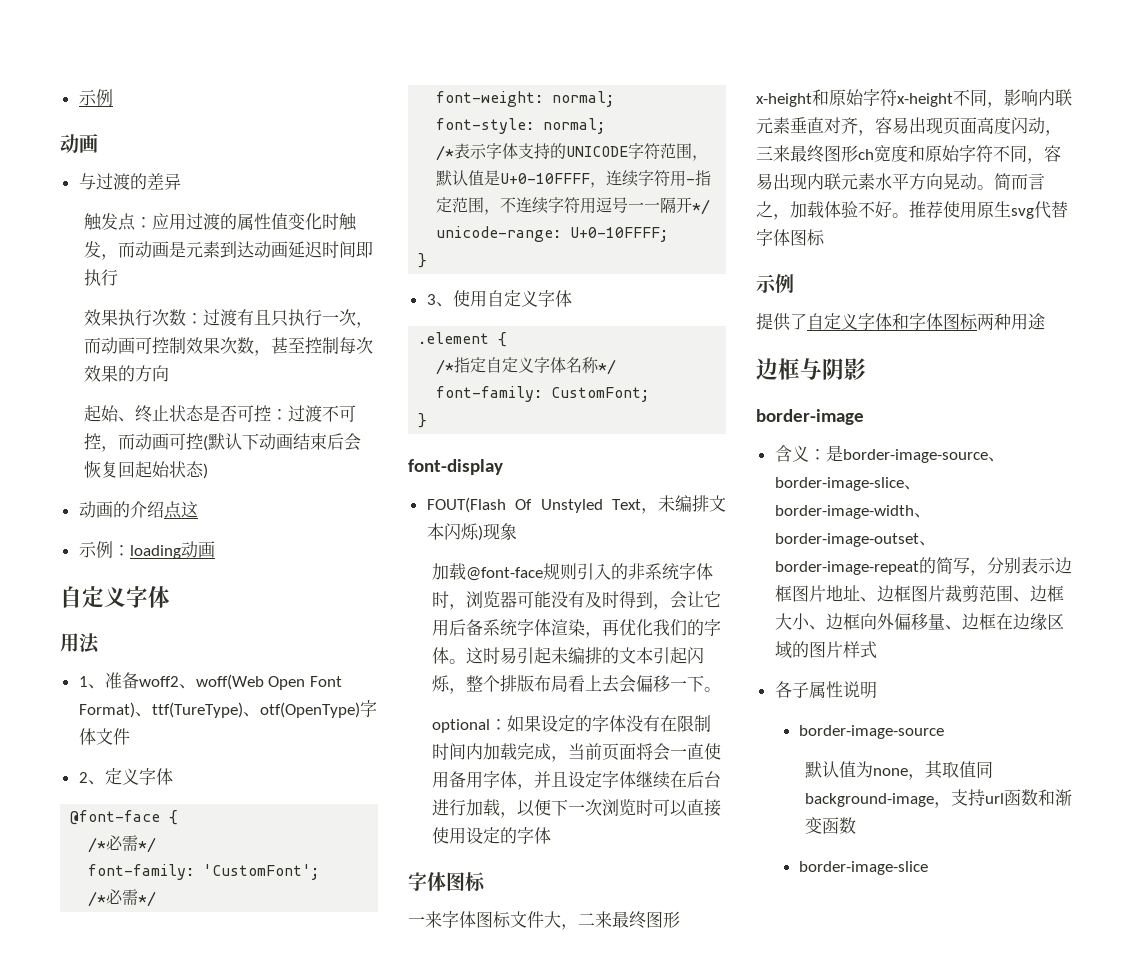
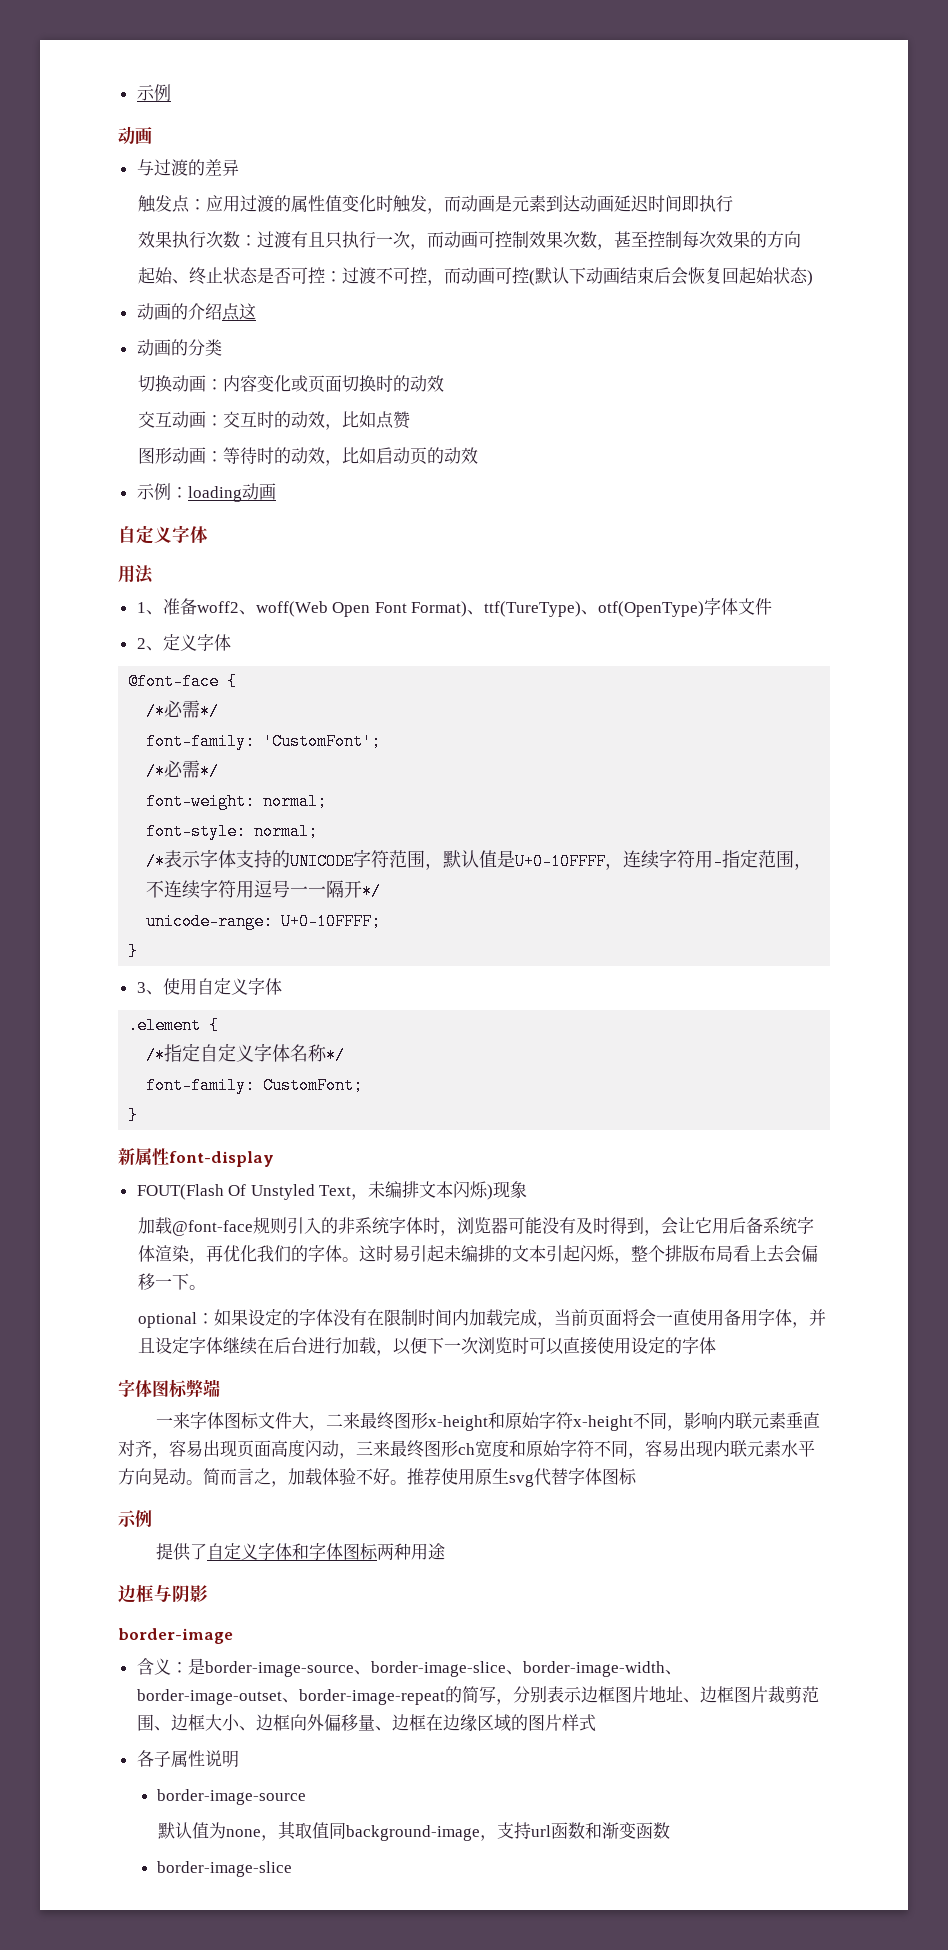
(198, 509) none -> [136,339,222,356] [138,375,445,393] [138,411,412,430] [138,447,479,466] // 动画的分类 // 切换动画：内容变化或页面切换时的动效 // 交互动画：交互时的动效，比如点赞 // 图形动画：等待时的动效，比如启动页的动效
(428, 420) none -> [118,1148,169,1166] 新属性
(486, 882) none -> [186,1379,220,1397] 弊端

